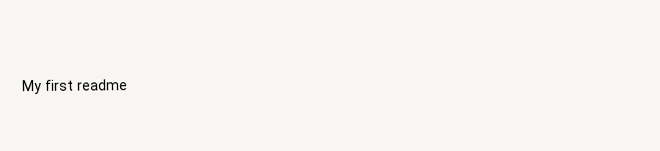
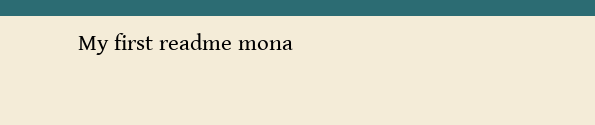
(128, 85) none -> [238,40,294,50] mona

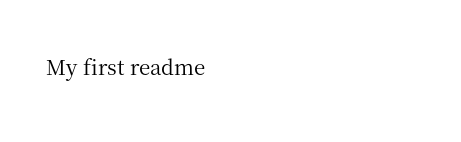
[238,40,294,50] mona -> (206, 66) none

